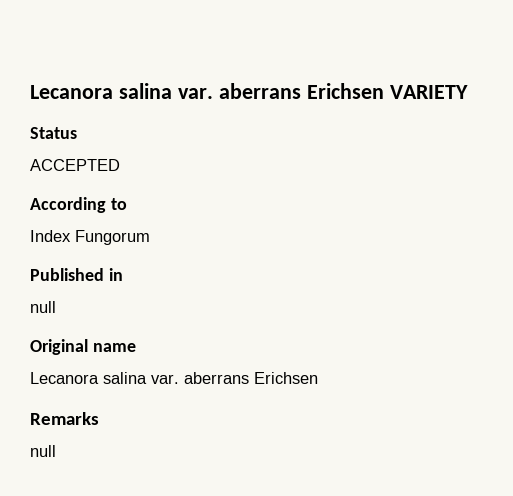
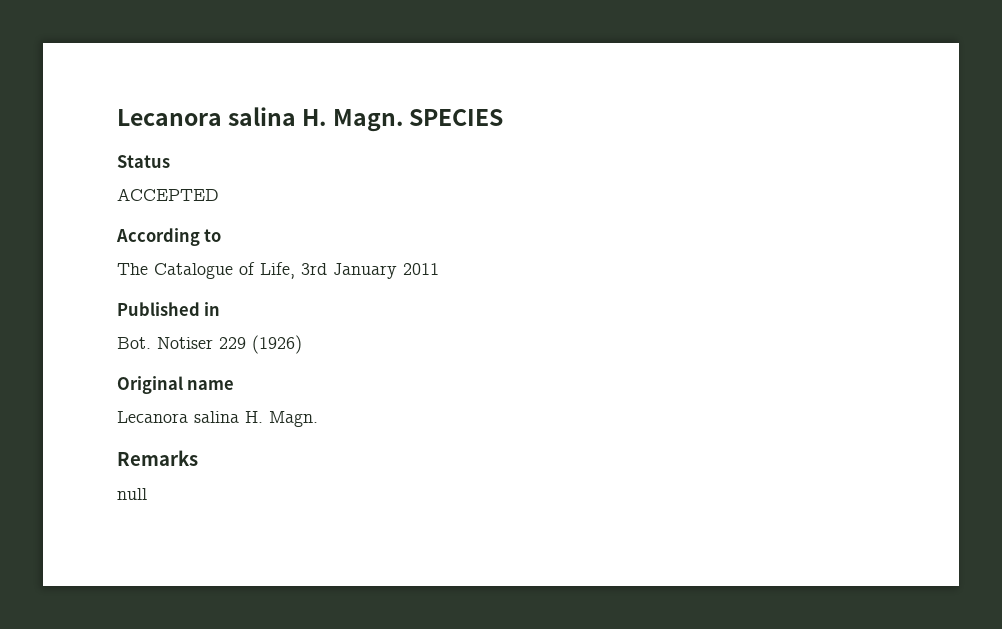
[30,83,468,99] Lecanora salina var. aberrans Erichsen VARIETY -> [117,107,503,132] Lecanora salina H. Magn. SPECIES
[30,230,150,245] [30,268,123,281] [30,301,56,313] Index Fungorum // Published in // null -> [117,262,439,279] [117,302,221,316] [117,335,302,354] The Catalogue of Life, 3rd January 2011 // Published in // Bot. Notiser 229 (1926)
[151,372,318,384] var. aberrans Erichsen -> [245,411,318,427] H. Magn.

